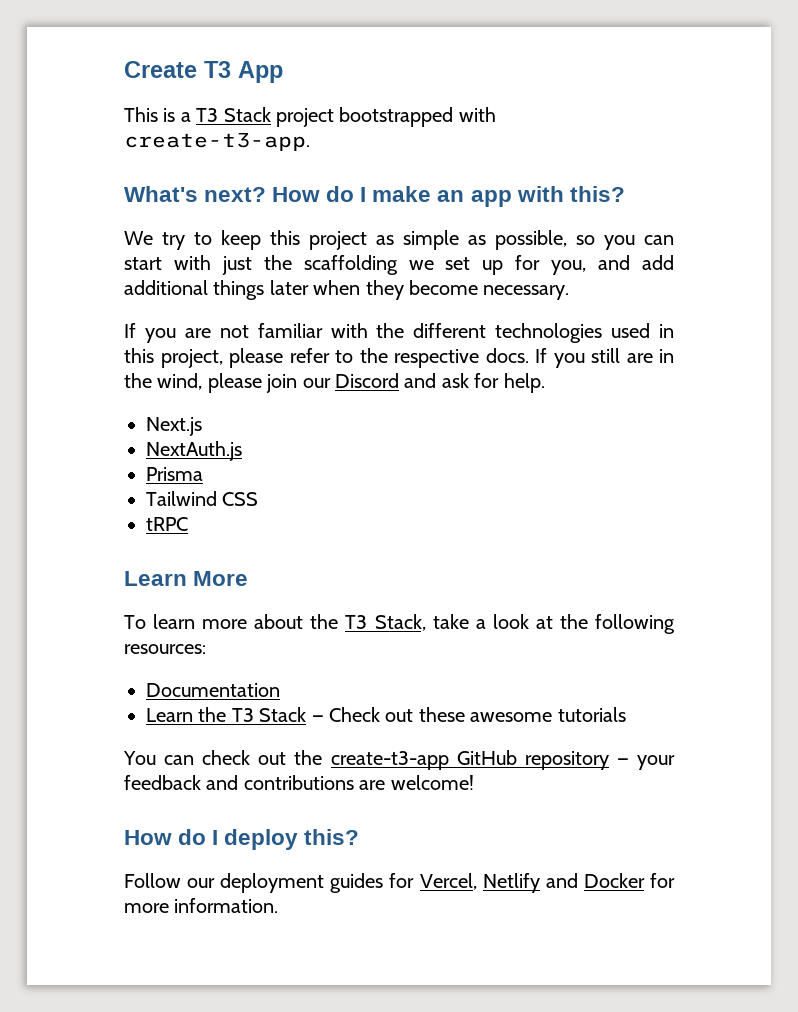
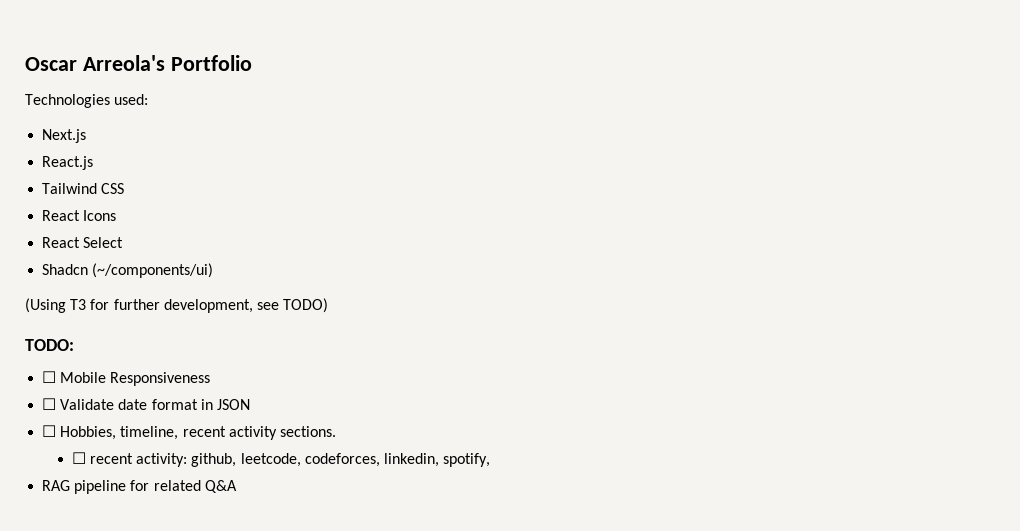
[124,61,283,83] [124,107,496,127] [124,133,310,151] [124,186,625,207] [124,230,674,250] [124,255,675,275] [124,280,570,300] [124,323,674,343] [124,348,674,368] [124,373,545,393] Create T3 App // This is a T3 Stack project bootstrapped with create-t3-app. // What's next? How do I make an app with this? // We try to keep this project as simple as possible, so you can start with just the scaffolding we set up for you, and add additional things later when they become necessary. // If you are not familiar with the different technologies used in this project, please refer to the respective docs. If you still are in the wind, please join our Discord and ask for help. -> [25,55,252,71] [25,94,149,108] Oscar Arreola's Portfolio // Technologies used:
[146,441,242,461] [146,467,203,481] NextAuth.js // Prisma -> [42,156,94,170] React.js
[146,517,188,531] [124,571,249,586] [124,614,676,634] [124,644,206,654] [146,683,280,697] [146,707,626,722] [123,750,675,770] [124,775,474,790] [124,829,360,850] [124,873,675,893] [124,898,279,913] tRPC // Learn More // To learn more about the T3 Stack, take a look at the following resources: // Documentation // Learn the T3 Stack — Check out these awesome tutorials // You can check out the create-t3-app GitHub repository — your feedback and contributions are welcome! // How do I deploy this? // Follow our deployment guides for Vercel, Netlify and Docker for more information. -> [42,210,117,221] [42,237,124,248] [42,263,214,278] [25,298,329,313] [25,339,74,351] [42,371,211,386] [42,398,250,410] [42,425,336,440] [71,452,491,467] [42,480,237,494] React Icons // React Select // Shadcn (~/components/ui) // (Using T3 for further development, see TODO) // TODO: // ☐ Mobile Responsiveness // ☐ Validate date format in JSON // ☐ Hobbies, timeline, recent activity sections. // ☐ recent activity: github, leetcode, codeforces, linkedin, spotify, // RAG pipeline for related Q&A

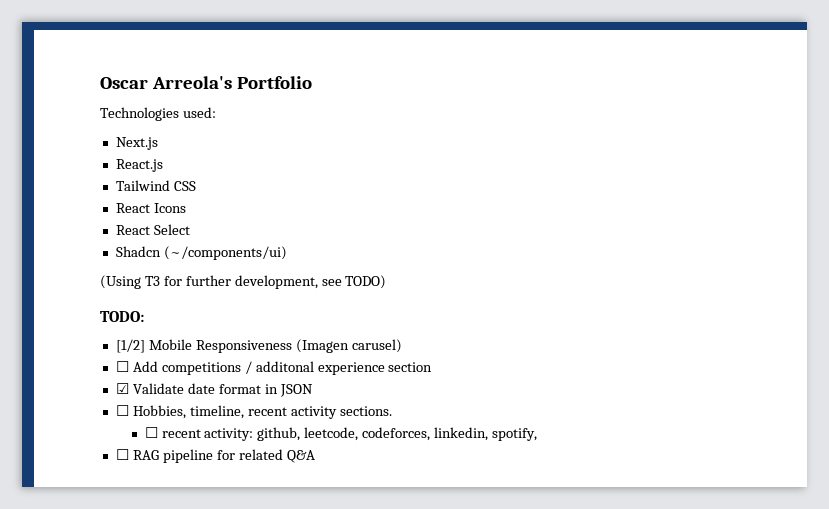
[42,371,57,383] ☐ -> [115,339,145,353] [1/2]
[42,398,57,410] // ☐ -> [295,339,402,353] [115,361,433,375] [115,383,129,394] (Imagen carusel) // ☐ Add competitions / additonal experience section // ☑
(491, 460) none -> [115,449,129,460] ☐

